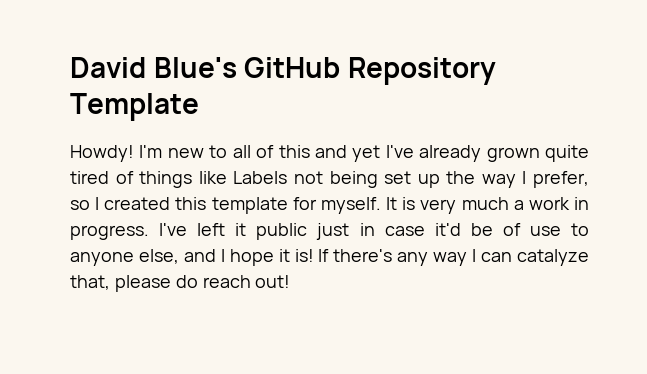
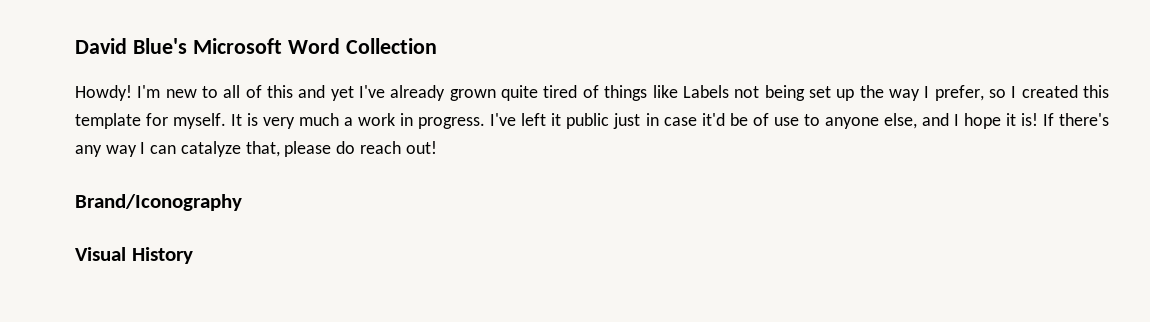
[244,57,496,85] [70,93,199,121] GitHub Repository Template -> [192,38,437,54] Microsoft Word Collection
(291, 281) none -> [75,194,242,211] [75,247,193,264] // Brand/Iconography // Visual History

